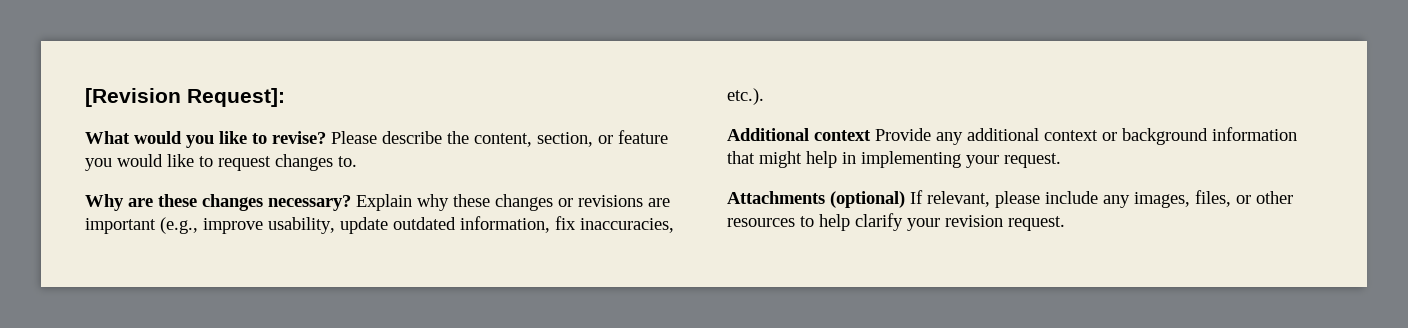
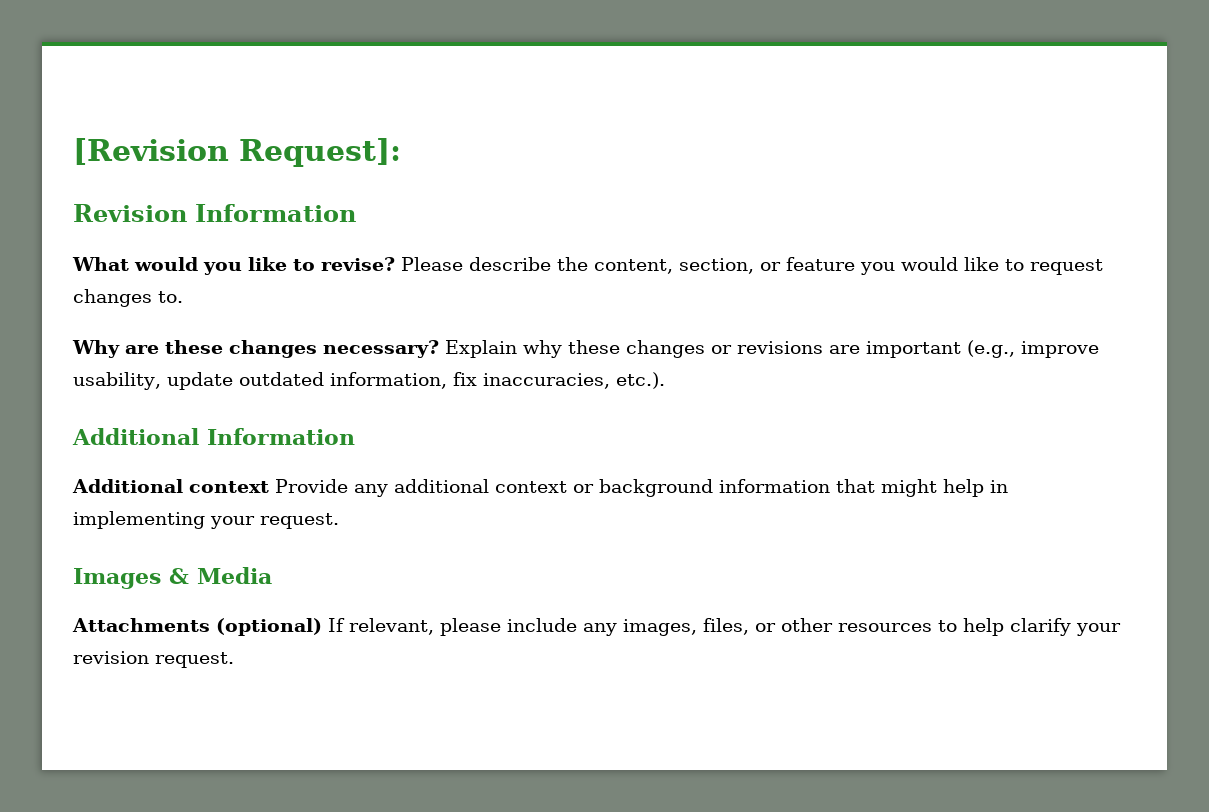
(285, 97) none -> [73,204,356,222] // Revision Information
(764, 96) none -> [72,428,355,445] // Additional Information
(1061, 160) none -> [73,567,272,589] // Images & Media

